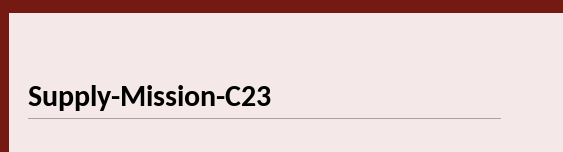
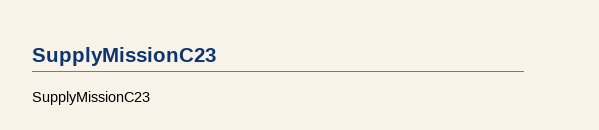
[28,85,271,111] Supply-Mission-C23 -> [32,47,216,66] [32,91,150,105] SupplyMissionC23 // SupplyMissionC23

